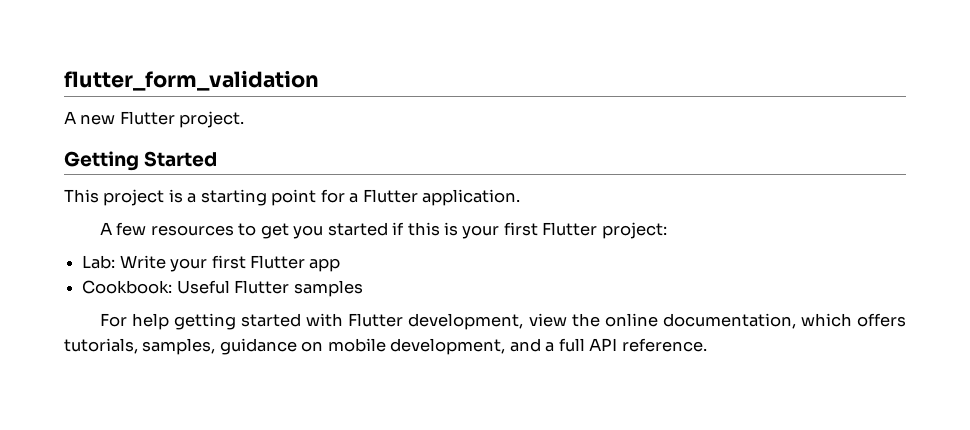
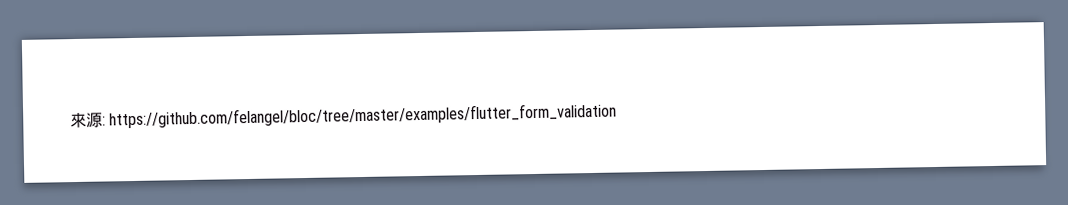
[64,70,319,91] [64,111,245,128] [64,151,218,171] [64,189,521,206] [99,222,667,239] [82,255,341,272] [82,280,363,297] [99,313,906,330] [64,338,707,355] flutter_form_validation // A new Flutter project. // Getting Started // This project is a starting point for a Flutter application. // A few resources to get you started if this is your first Flutter project: // Lab: Write your first Flutter app // Cookbook: Useful Flutter samples // For help getting started with Flutter development, view the online documentation, which offers tutorials, samples, guidance on mobile development, and a full API reference. -> [70,102,618,129] 來源: https://github.com/felangel/bloc/tree/master/examples/flutter_form_validation

